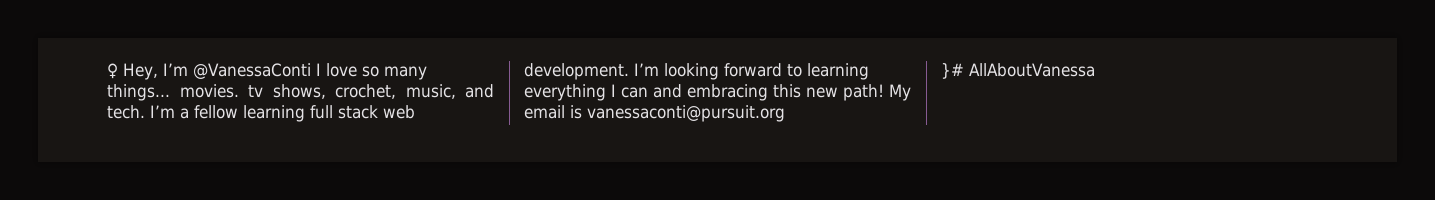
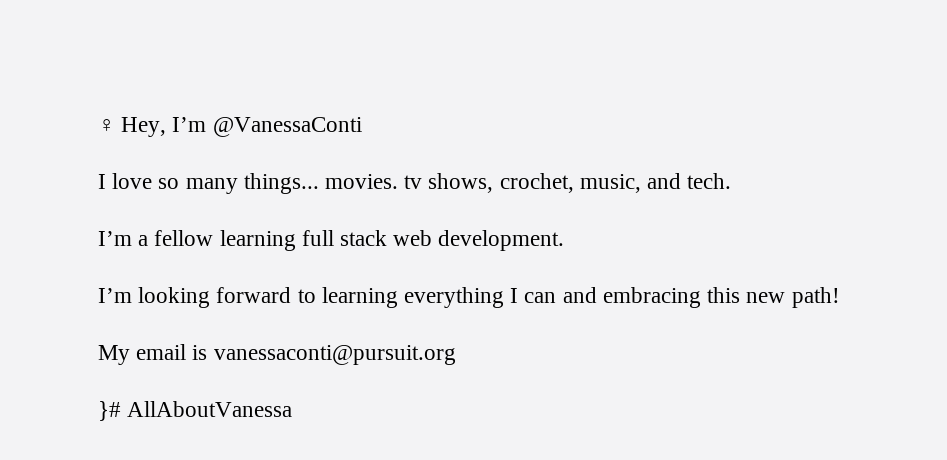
(311, 71) none -> (362, 127) //
(145, 112) none -> (732, 181) //
(629, 71) none -> (565, 240) //
(884, 92) none -> (840, 297) //

